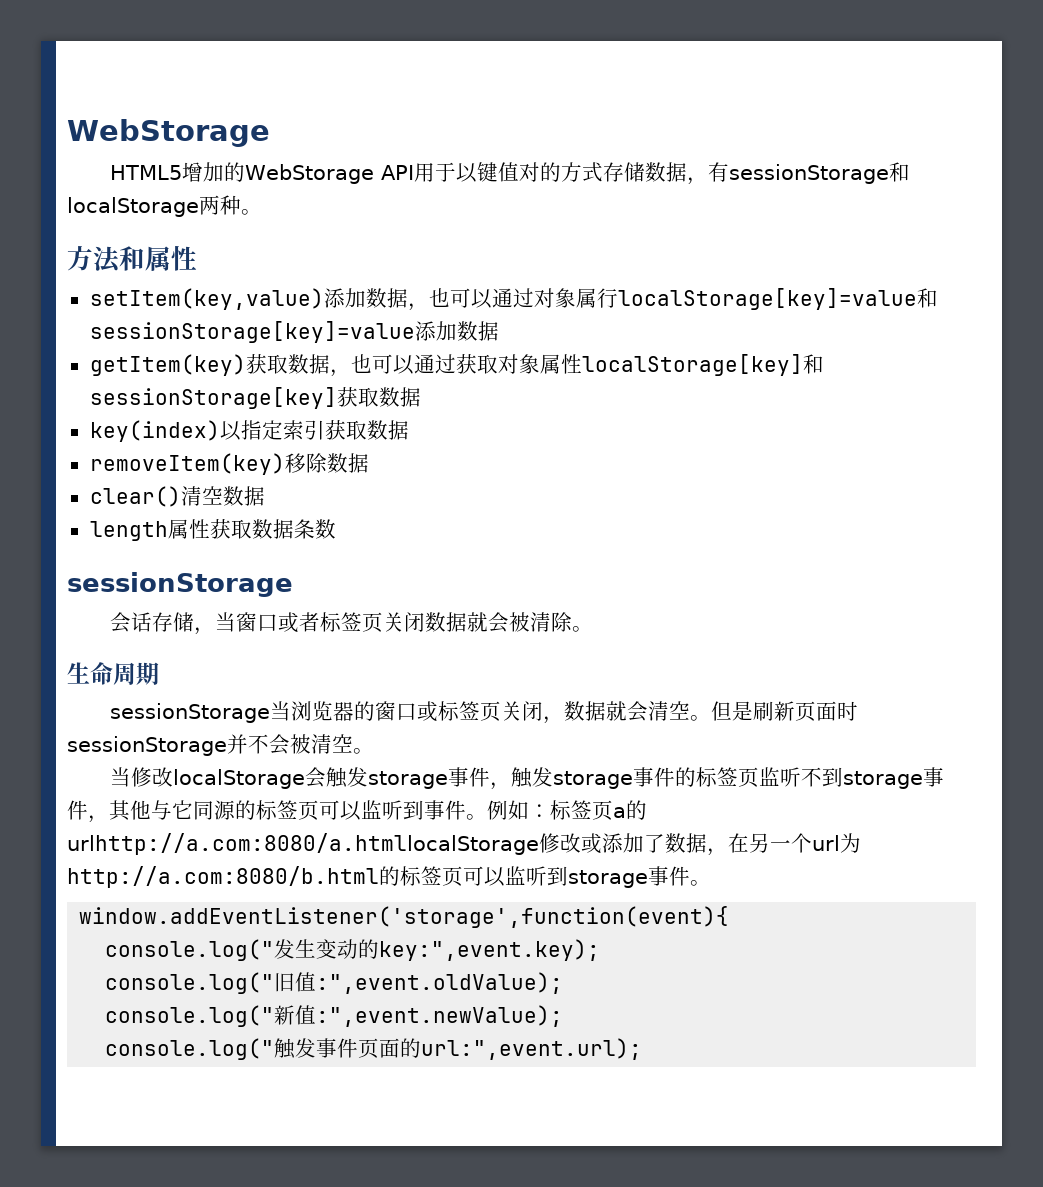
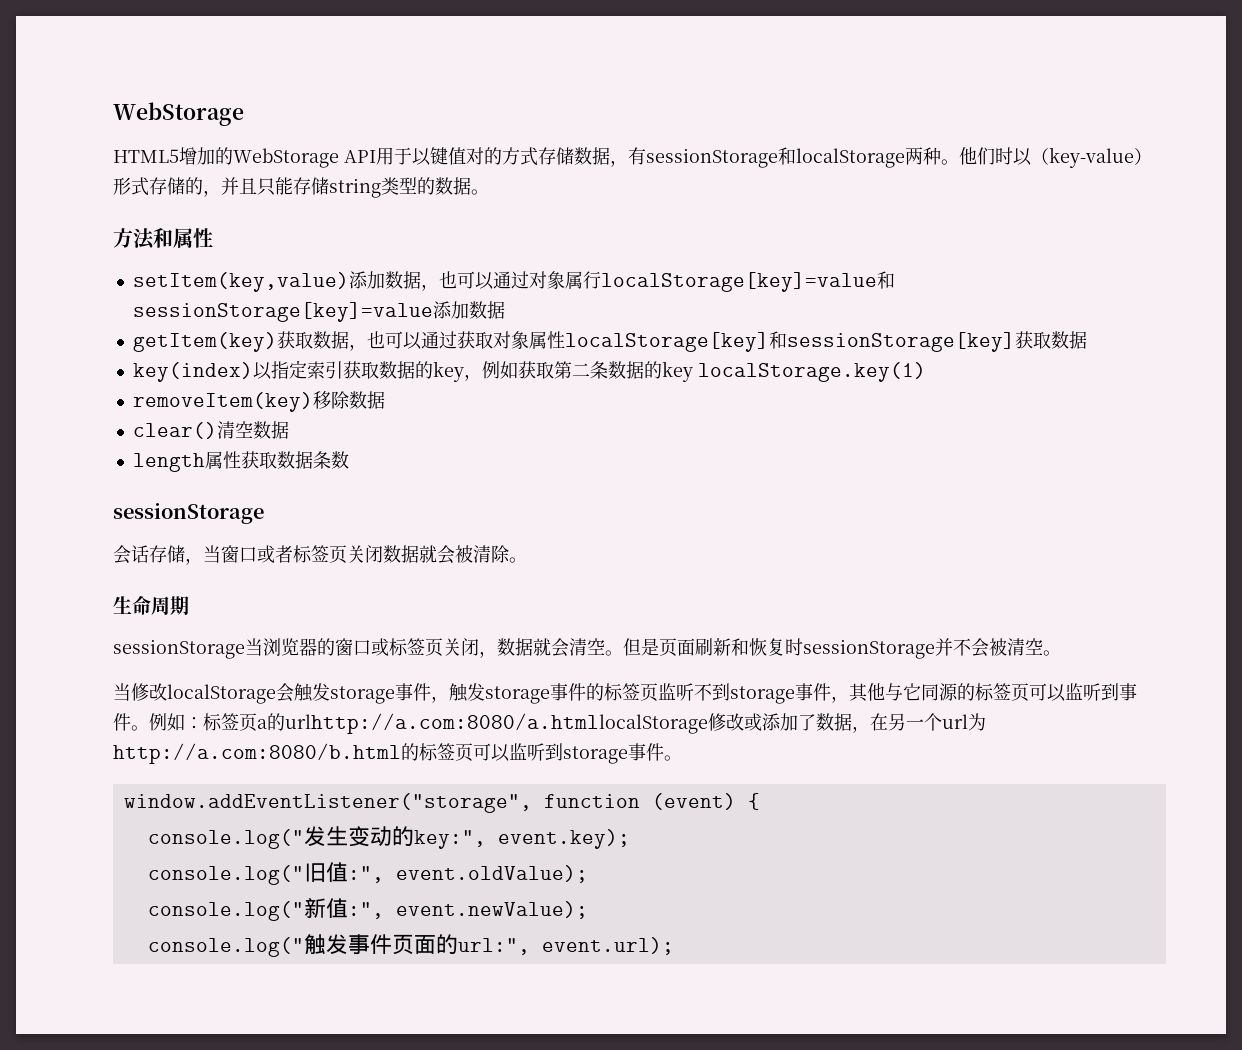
(262, 212) none -> [959,147,1152,168] [113,177,489,198] 他们时以（key-value）形式存储的，并且只能存储string类型的数据。
(409, 430) none -> [414,361,926,382] 的key，例如获取第二条数据的key localStorage.key(1)
[753,701,838,721] 刷新页面 -> [659,638,785,657] 页面刷新和恢复
[79,906,730,928] window.addEventListener('storage',function(event){ -> [123,793,760,813] window.addEventListener("storage", function (event) {
[379,939,601,961] key:",event.key); -> [413,829,630,849] key:", event.key);
[316,972,564,994] :",event.oldValue); -> [347,865,588,883] :", event.oldValue);
[316,1005,564,1027] :",event.newValue); -> [347,901,588,919] :", event.newValue);
[421,1038,643,1060] url:",event.url); -> [457,937,674,955] url:", event.url);

